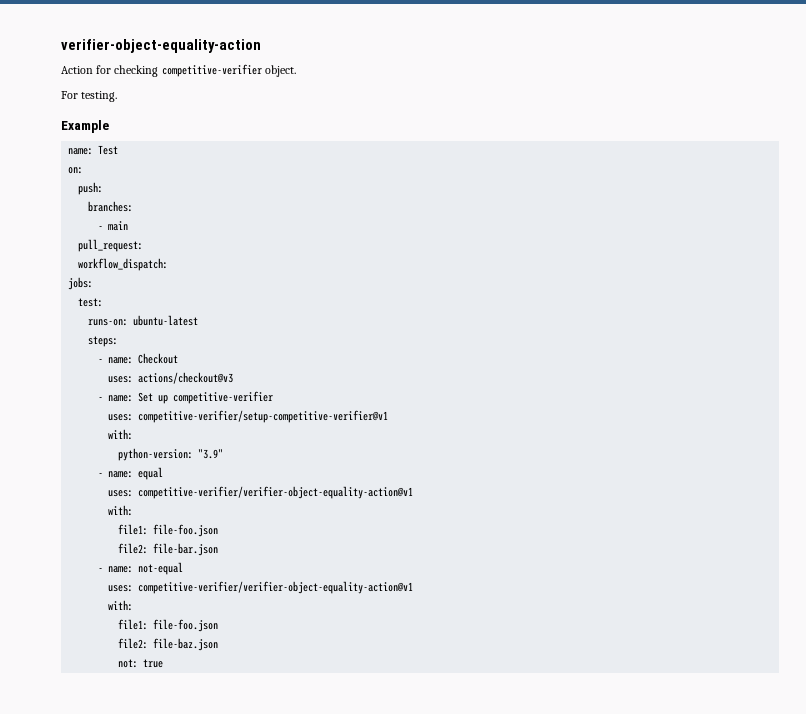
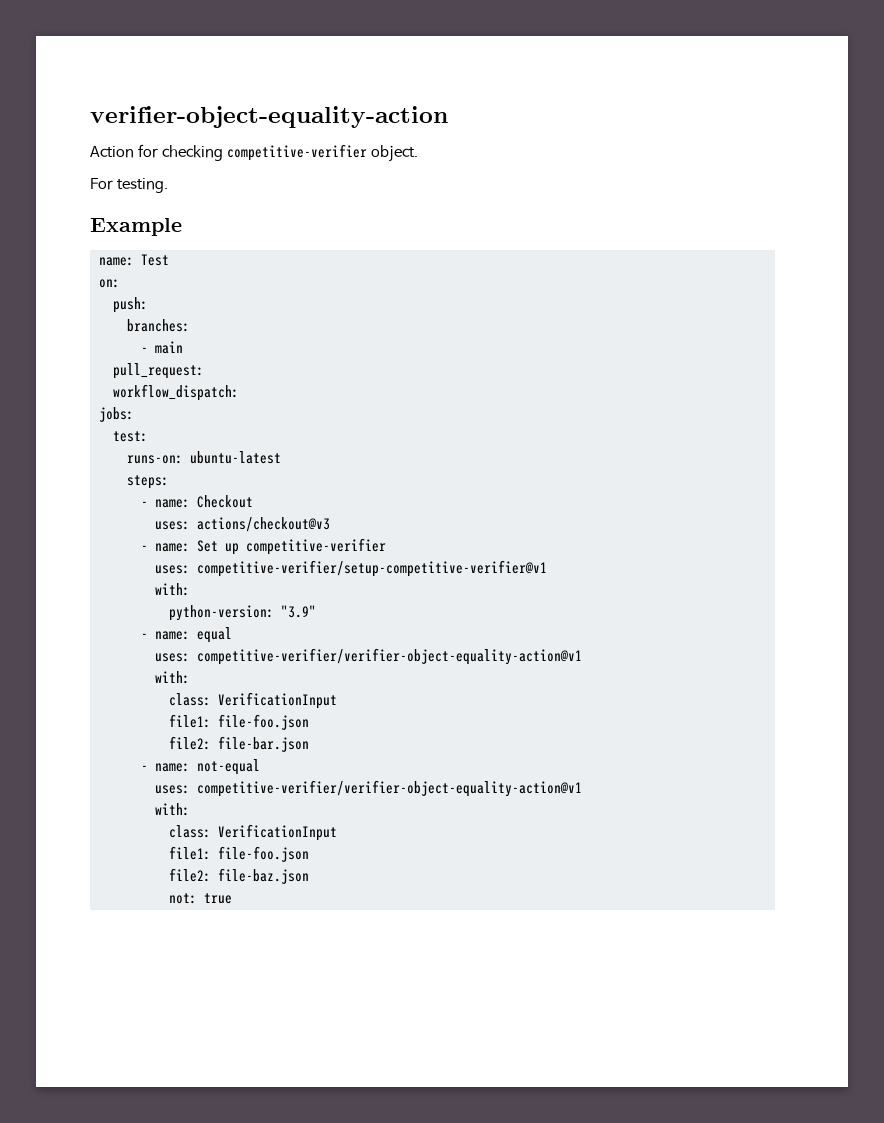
(134, 510) none -> [168,692,337,709] // class: VerificationInput
(134, 605) none -> [168,824,337,841] // class: VerificationInput

